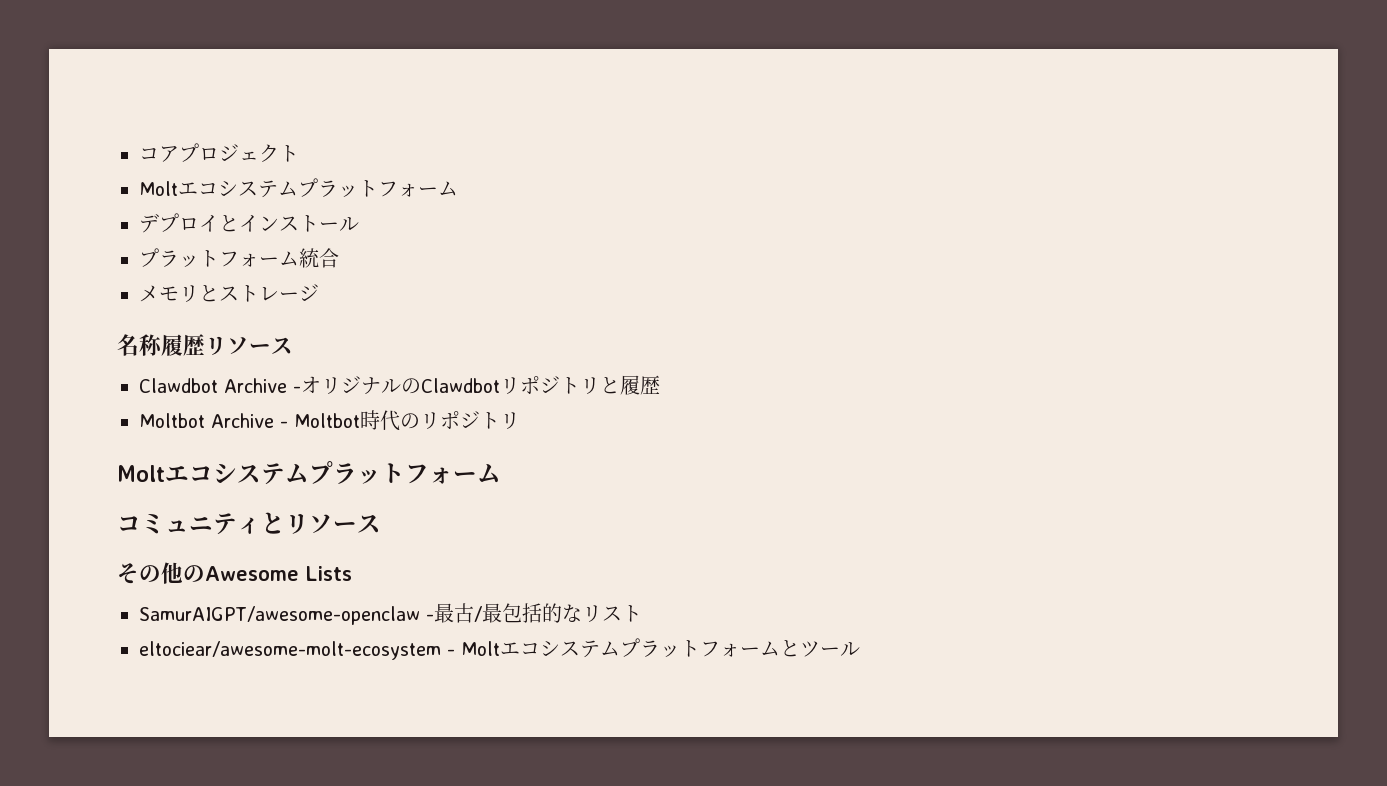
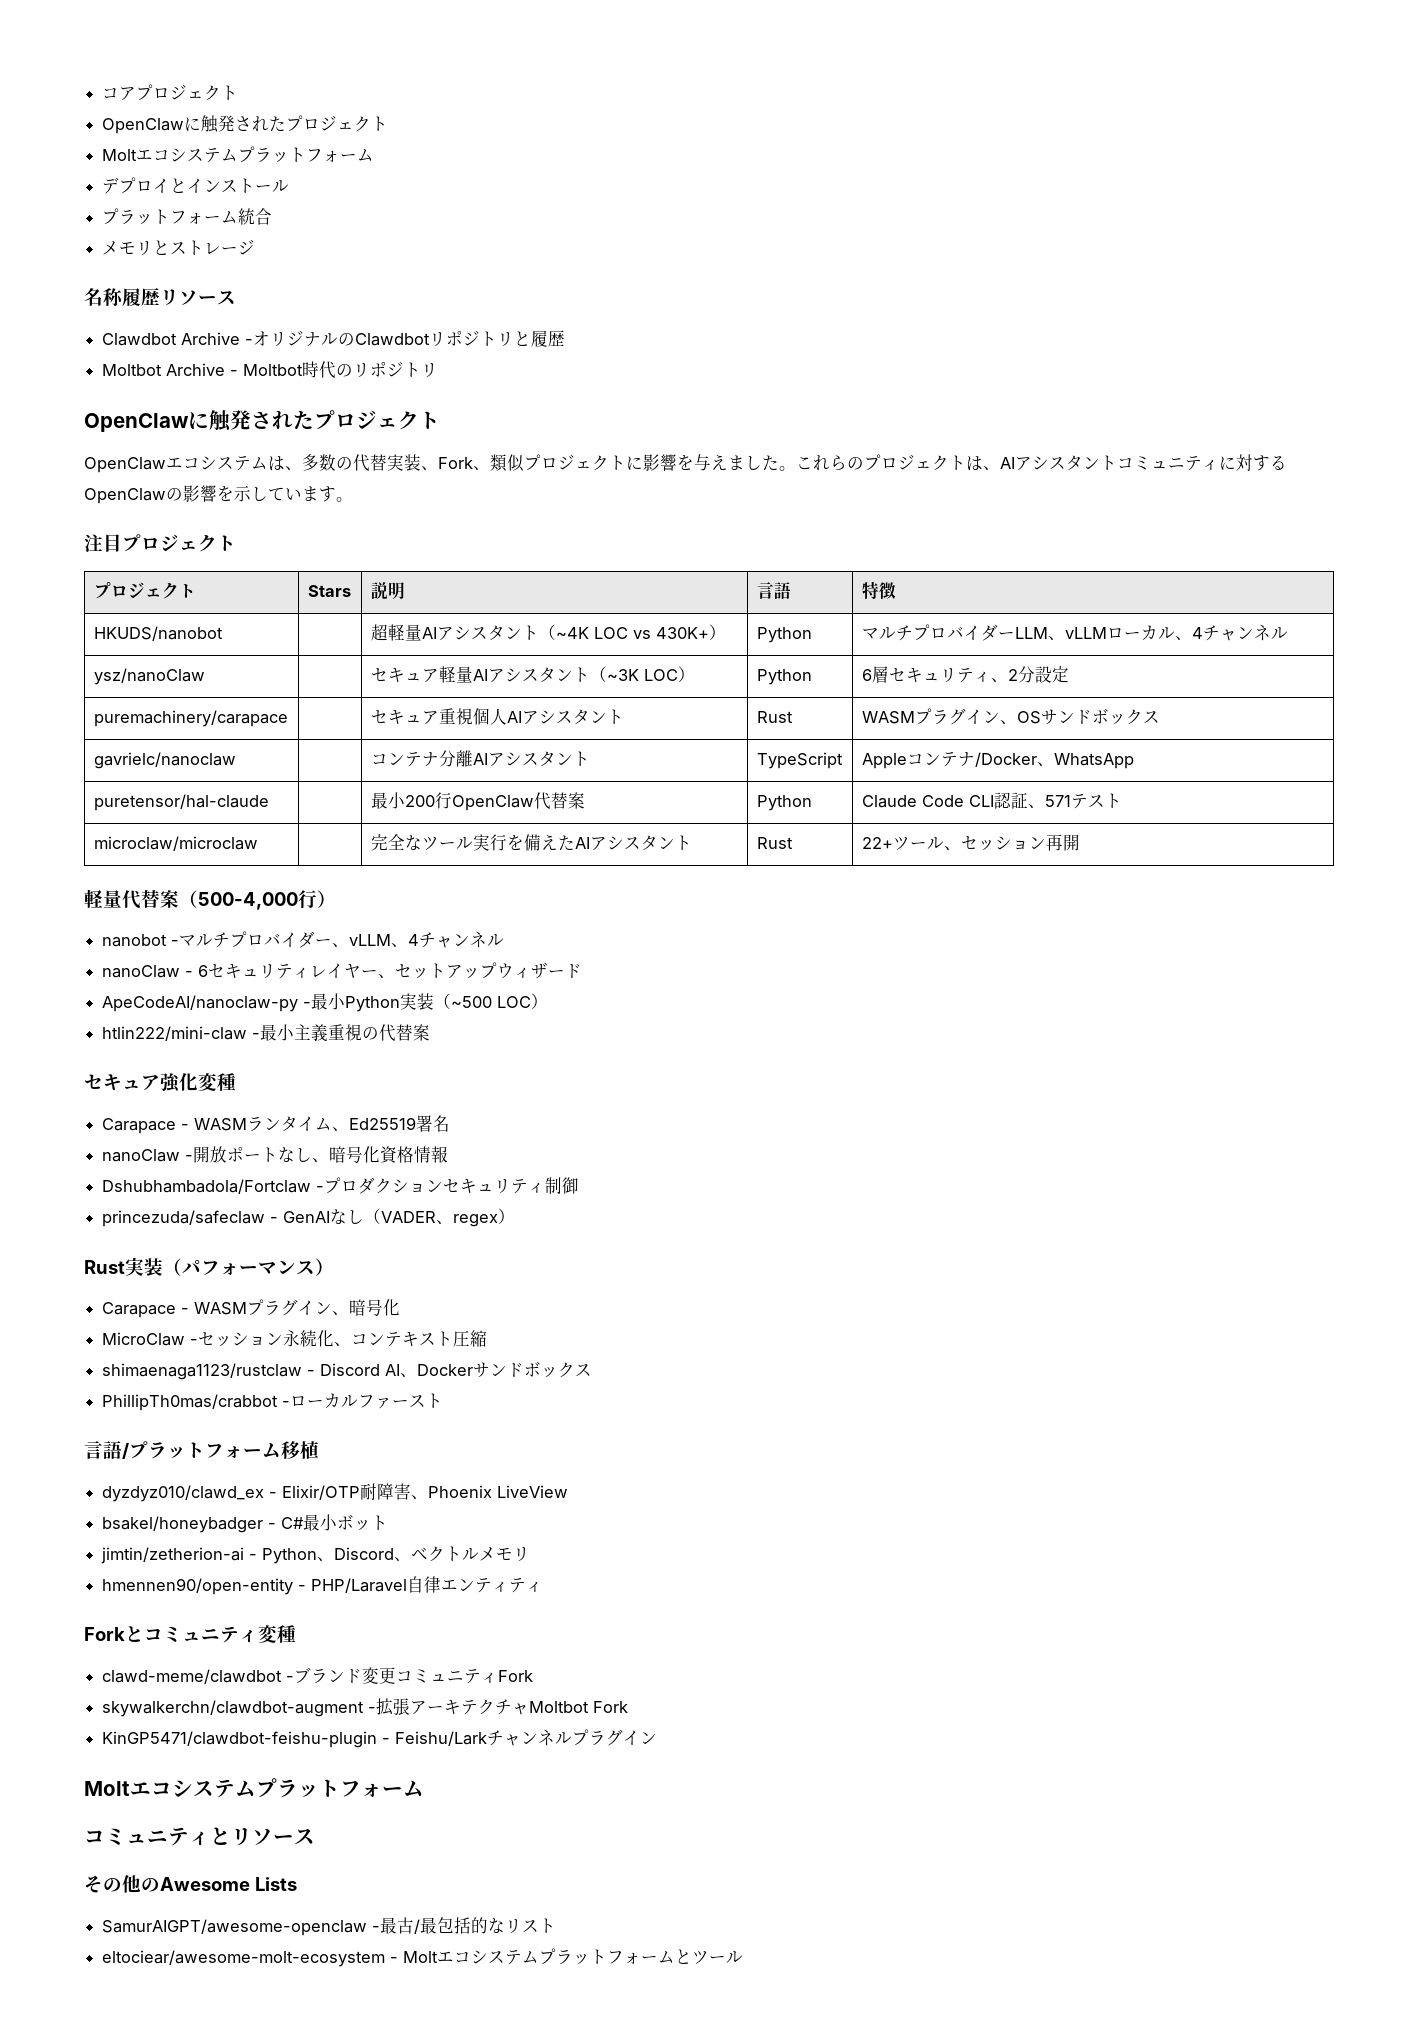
(299, 153) none -> [102,115,389,134] // OpenClawに触発されたプロジェクト
(520, 420) none -> [84,410,440,432] [84,454,1287,473] [84,485,353,504] [84,534,236,552] [93,582,196,599] [307,585,351,597] [370,582,405,600] [756,582,791,599] [861,581,896,600] [93,626,223,641] [370,624,726,641] [756,627,812,643] [861,624,1288,641] [93,668,205,685] [370,666,695,683] [756,669,812,685] [861,666,1069,683] [93,710,288,727] [370,708,624,725] [756,711,793,723] [861,708,1160,725] [93,752,236,769] [370,750,590,767] [756,752,843,769] [861,752,1134,769] [93,794,269,811] [370,792,585,811] [756,795,812,811] [861,792,1122,809] [93,836,258,851] [370,834,692,851] [756,837,793,849] [861,834,1080,851] [84,889,336,910] [102,931,505,948] [102,962,583,979] [102,993,549,1012] [102,1024,431,1042] [84,1073,236,1093] [102,1115,451,1134] [102,1146,449,1164] [102,1177,580,1194] [102,1208,516,1227] [84,1257,334,1276] [102,1299,401,1318] [102,1330,488,1347] [102,1361,593,1380] [102,1393,444,1411] [84,1441,319,1459] [102,1483,569,1502] [102,1514,389,1533] [101,1546,531,1564] [102,1576,544,1595] [84,1625,296,1643] [102,1667,534,1684] [102,1698,629,1717] [102,1729,658,1748] // OpenClawに触発されたプロジェクト // OpenClawエコシステムは、多数の代替実装、Fork、類似プロジェクトに影響を与えました。これらのプロジェクトは、AIアシスタントコミュニティに対するOpenClawの影響を示しています。 // 注目プロジェクト // プロジェクト | Stars | 説明 | 言語 | 特徴 // HKUDS/nanobot | | 超軽量AIアシスタント（~4K LOC vs 430K+） | Python | マルチプロバイダーLLM、vLLMローカル、4チャンネル // ysz/nanoClaw | | セキュア軽量AIアシスタント（~3K LOC） | Python | 6層セキュリティ、2分設定 // puremachinery/carapace | | セキュア重視個人AIアシスタント | Rust | WASMプラグイン、OSサンドボックス // gavrielc/nanoclaw | | コンテナ分離AIアシスタント | TypeScript | Appleコンテナ/Docker、WhatsApp // puretensor/hal-claude | | 最小200行OpenClaw代替案 | Python | Claude Code CLI認証、571テスト // microclaw/microclaw | | 完全なツール実行を備えたAIアシスタント | Rust | 22+ツール、セッション再開 // 軽量代替案（500-4,000行） // nanobot -マルチプロバイダー、vLLM、4チャンネル // nanoClaw - 6セキュリティレイヤー、セットアップウィザード // ApeCodeAI/nanoclaw-py -最小Python実装（~500 LOC） // htlin222/mini-claw -最小主義重視の代替案 // セキュア強化変種 // Carapace - WASMランタイム、Ed25519署名 // nanoClaw -開放ポートなし、暗号化資格情報 // Dshubhambadola/Fortclaw -プロダクションセキュリティ制御 // princezuda/safeclaw - GenAIなし（VADER、regex） // Rust実装（パフォーマンス） // Carapace - WASMプラグイン、暗号化 // MicroClaw -セッション永続化、コンテキスト圧縮 // shimaenaga1123/rustclaw - Discord AI、Dockerサンドボックス // PhillipTh0mas/crabbot -ローカルファースト // 言語/プラットフォーム移植 // dyzdyz010/clawd_ex - Elixir/OTP耐障害、Phoenix LiveView // bsakel/honeybadger - C#最小ボット // jimtin/zetherion-ai - Python、Discord、ベクトルメモリ // hmennen90/open-entity - PHP/Laravel自律エンティティ // Forkとコミュニティ変種 // clawd-meme/clawdbot -ブランド変更コミュニティFork // skywalkerchn/clawdbot-augment -拡張アーキテクチャMoltbot Fork // KinGP5471/clawdbot-feishu-plugin - Feishu/Larkチャンネルプラグイン

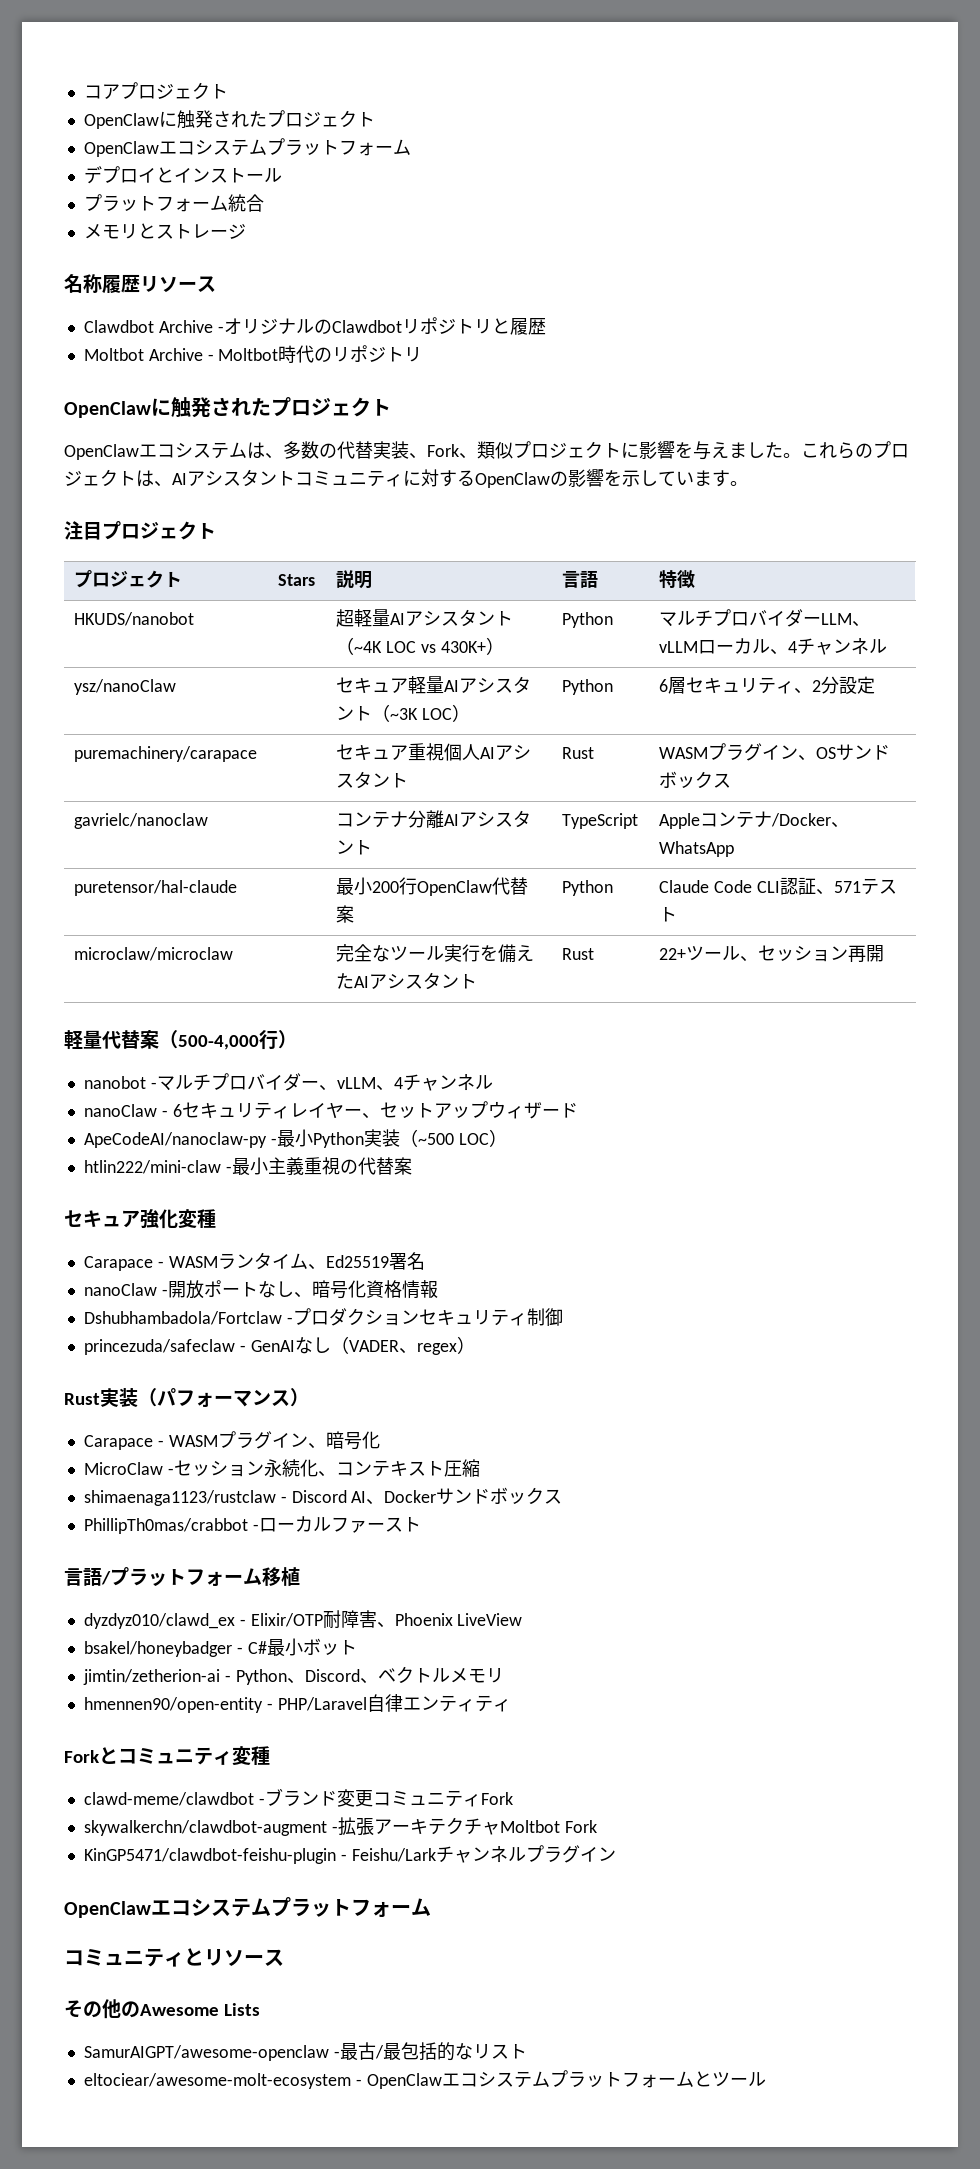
[102,149,138,161] Molt -> [83,141,159,157] OpenClaw
[84,1781,130,1796] Molt -> [64,1901,151,1918] OpenClaw
[403,1951,439,1963] Molt -> [366,2073,442,2089] OpenClaw

